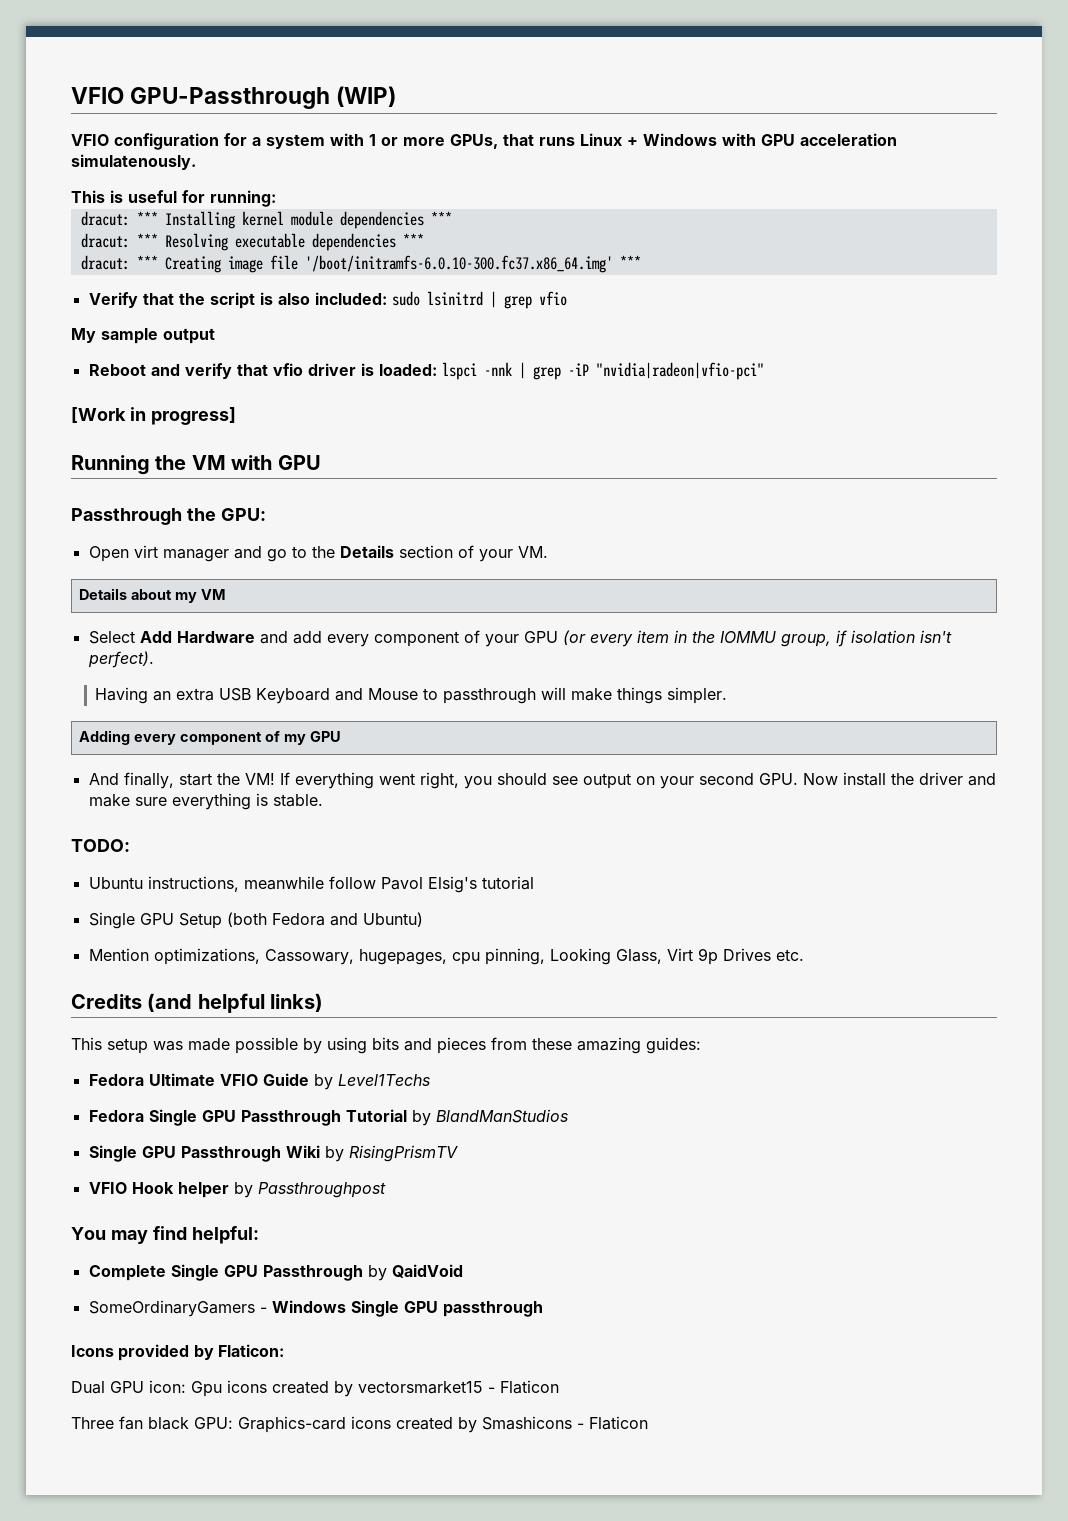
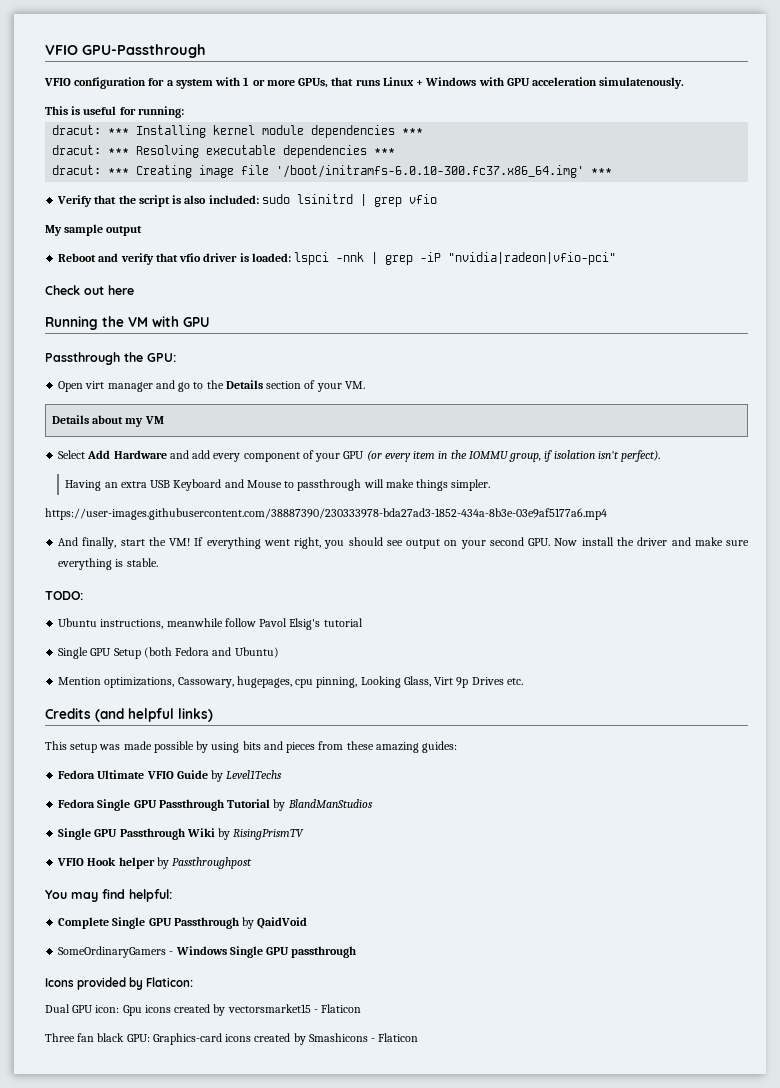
[336,86,397,107] (WIP) -> (206, 51) none
[71,407,236,425] [Work in progress] -> [45,285,134,295] Check out here
[78,730,341,745] // Adding every component of my GPU -> [45,508,607,520] // https://user-images.githubusercontent.com/38887390/230333978-bda27ad3-1852-434a-8b3e-03e9af5177a6.mp4

